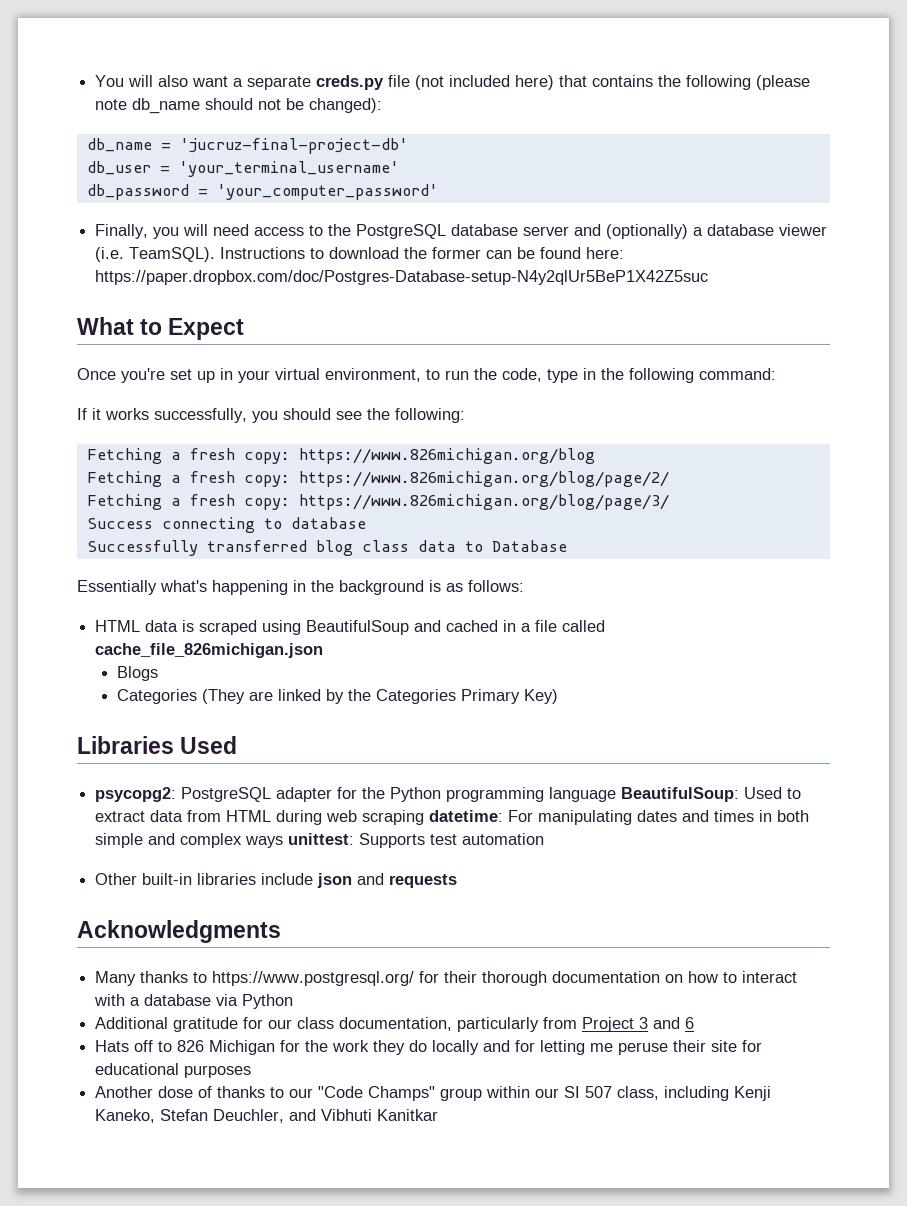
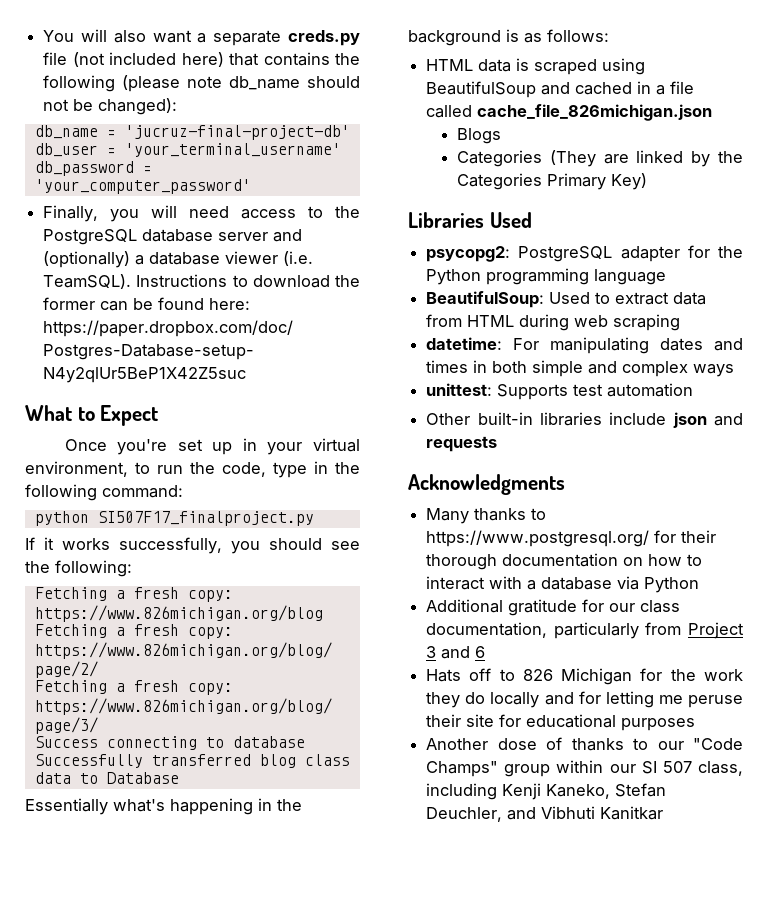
(776, 374) none -> [34,511,314,526] // python SI507F17_finalproject.py
(617, 794) none -> (667, 277) //
(425, 817) none -> (681, 322) //
(284, 842) none -> (735, 370) //

